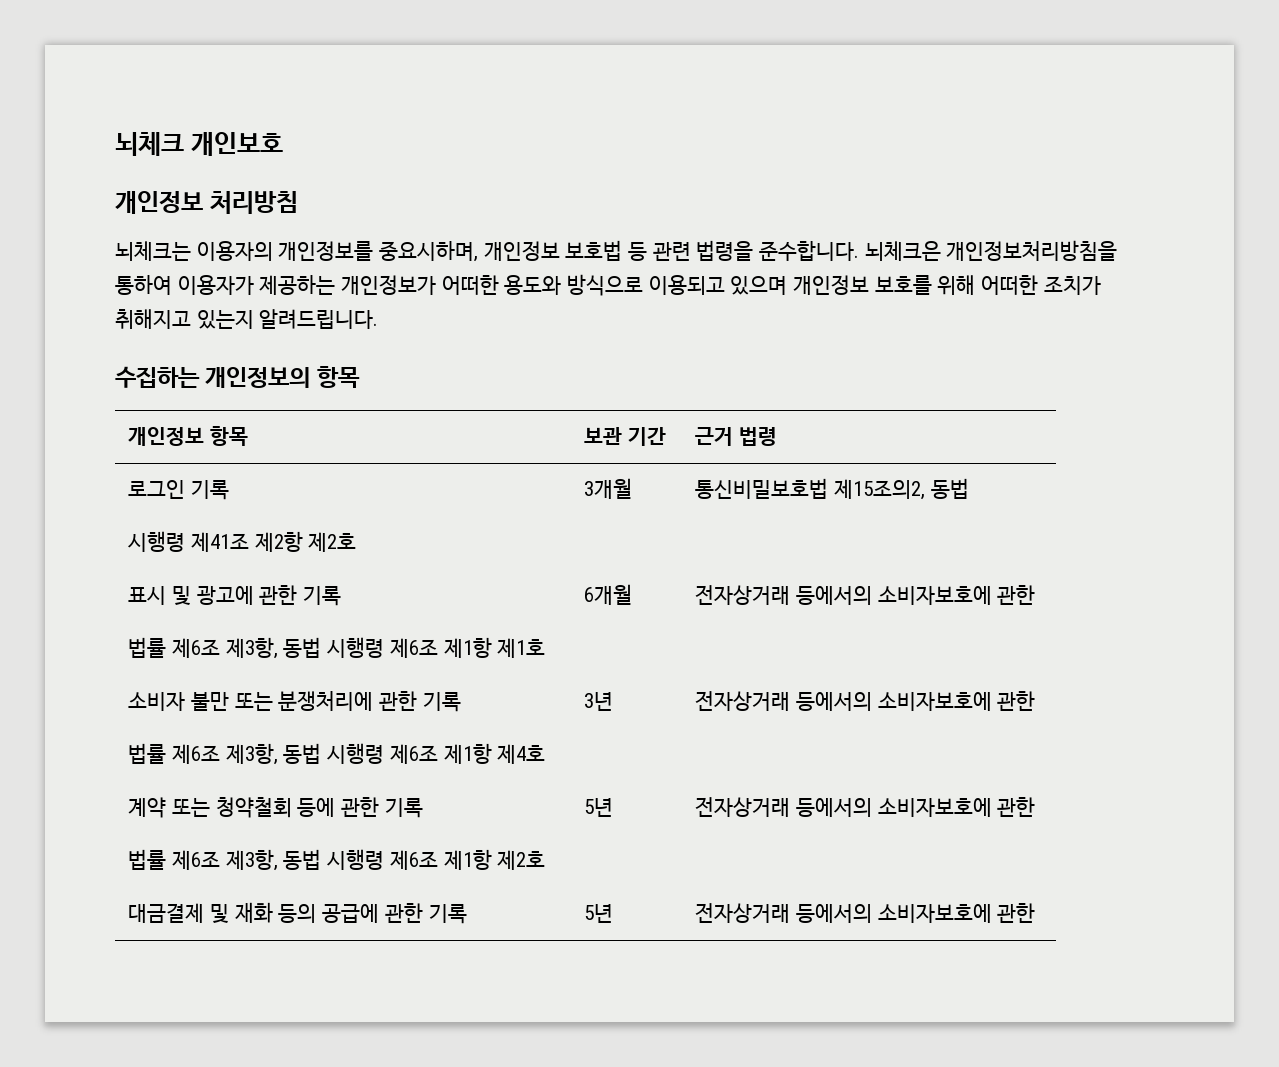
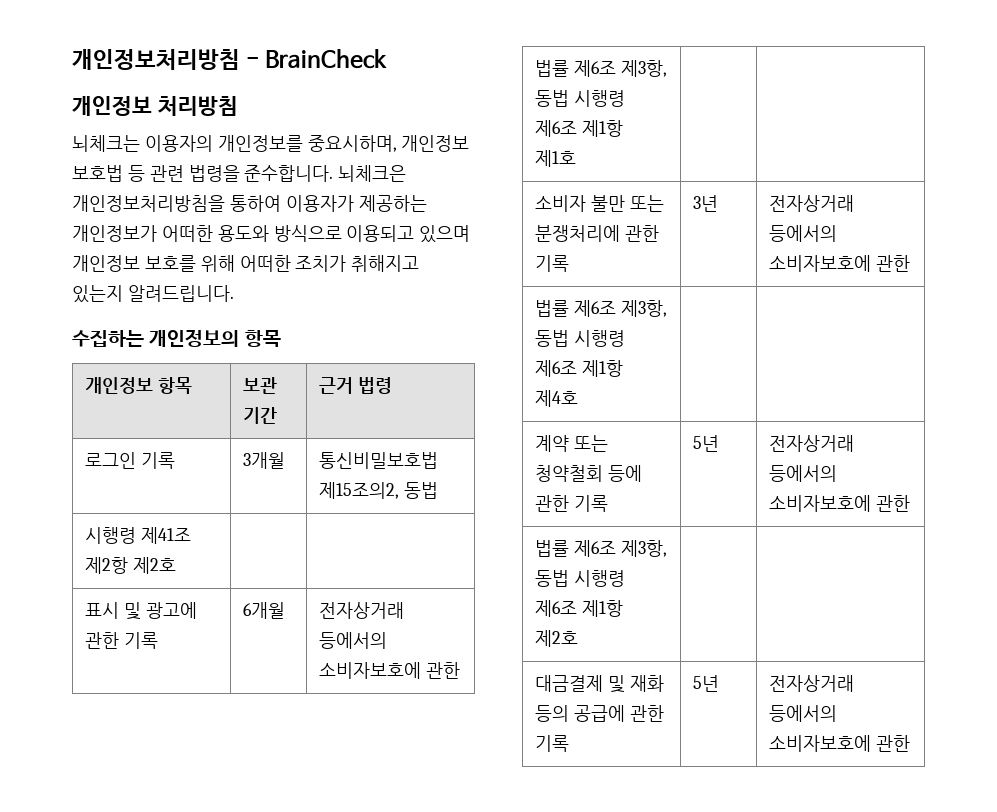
[115,132,284,156] 뇌체크 개인보호 -> [72,49,388,70] 개인정보처리방침 - BrainCheck

